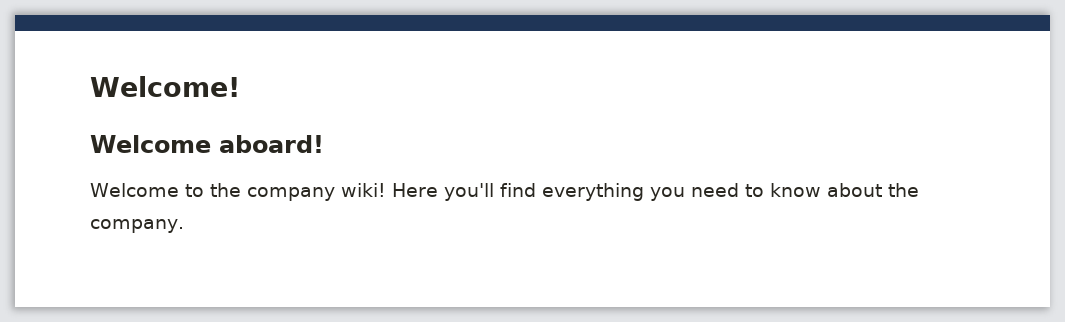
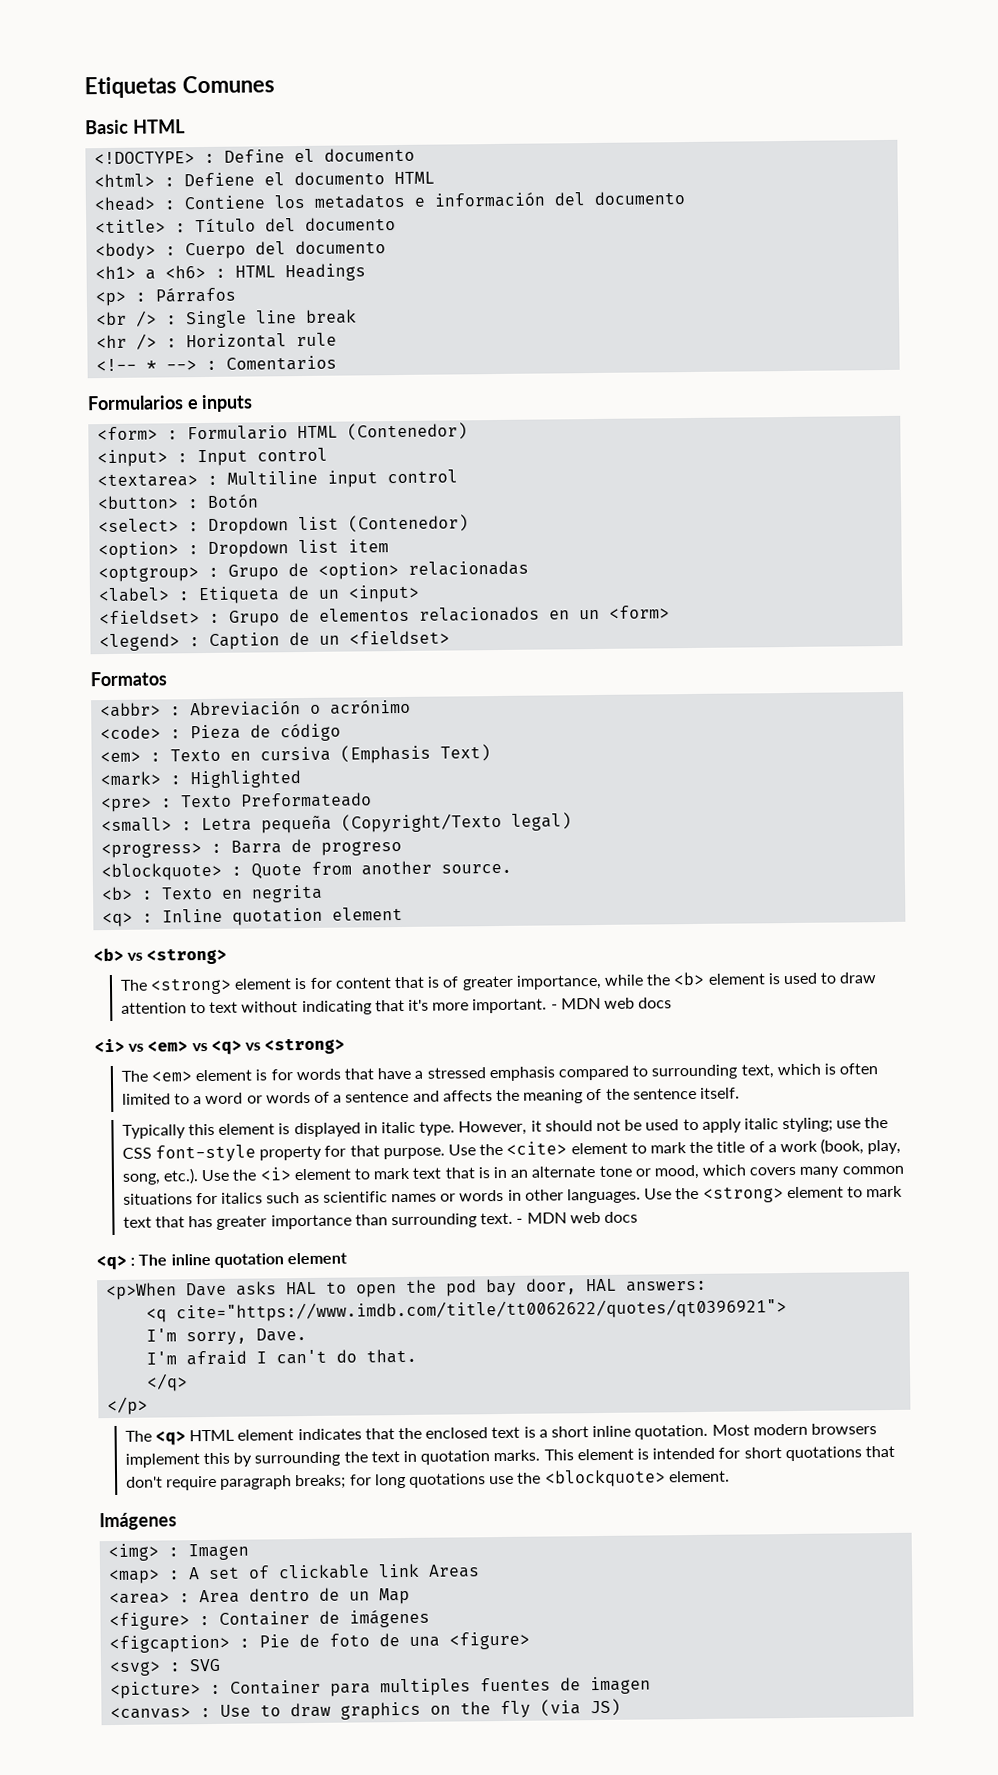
[90,76,240,97] [90,135,324,153] [90,183,919,201] [90,219,184,233] Welcome! // Welcome aboard! // Welcome to the company wiki! Here you'll find everything you need to know about the company. -> [84,75,275,99] [85,119,186,135] [94,147,416,165] [94,171,436,188] [94,191,686,212] [95,217,397,234] [95,240,387,261] [95,263,367,282] [95,286,237,307] [96,309,358,329] [96,332,338,350] [96,355,338,372] [87,394,254,413] [97,422,469,441] [97,447,329,468] [97,469,459,488] [97,493,260,510] [98,514,470,535] [98,539,390,560] [98,560,530,583] [98,584,421,605] [99,605,671,627] [99,630,451,652] [90,671,167,687] [100,698,412,718] [100,722,342,742] [100,744,492,764] [100,770,302,789] [101,792,373,813] [101,812,573,834] [101,838,403,859] [101,860,513,882] [101,884,324,903] [102,906,404,928] [93,947,228,965] [119,971,878,995] [120,997,673,1016] [94,1037,346,1055] [120,1063,879,1082] [121,1087,740,1105] [121,1117,889,1139] [121,1138,902,1163] [121,1164,904,1185] [122,1185,904,1205] [122,1211,638,1230] [96,1252,347,1271] [106,1278,708,1301] [146,1298,788,1323] [146,1327,308,1346] [146,1348,418,1366] [146,1373,189,1392] [107,1396,149,1416] [124,1423,877,1446] [124,1445,895,1468] [125,1469,730,1491] [99,1512,177,1531] [108,1543,250,1562] [109,1563,481,1585] [109,1587,411,1605] [109,1608,431,1631] [109,1631,531,1654] [109,1658,222,1677] [110,1676,652,1700] [110,1698,622,1720] Etiquetas Comunes // Basic HTML // <!DOCTYPE> : Define el documento // <html> : Defiene el documento HTML // <head> : Contiene los metadatos e información del documento // <title> : Título del documento // <body> : Cuerpo del documento // <h1> a <h6> : HTML Headings // <p> : Párrafos // <br /> : Single line break // <hr /> : Horizontal rule // <!-- * --> : Comentarios // Formularios e inputs // <form> : Formulario HTML (Contenedor) // <input> : Input control // <textarea> : Multiline input control // <button> : Botón // <select> : Dropdown list (Contenedor) // <option> : Dropdown list item // <optgroup> : Grupo de <option> relacionadas // <label> : Etiqueta de un <input> // <fieldset> : Grupo de elementos relacionados en un <form> // <legend> : Caption de un <fieldset> // Formatos // <abbr> : Abreviación o acrónimo // <code> : Pieza de código // <em> : Texto en cursiva (Emphasis Text) // <mark> : Highlighted // <pre> : Texto Preformateado // <small> : Letra pequeña (Copyright/Texto legal) // <progress> : Barra de progreso // <blockquote> : Quote from another source. // <b> : Texto en negrita // <q> : Inline quotation element // <b> vs <strong> // The <strong> element is for content that is of greater importance, while the <b> element is used to draw attention to text without indicating that it's more important. - MDN web docs // <i> vs <em> vs <q> vs <strong> // The <em> element is for words that have a stressed emphasis compared to surrounding text, which is often limited to a word or words of a sentence and affects the meaning of the sentence itself. // Typically this element is displayed in italic type. However, it should not be used to apply italic styling; use the CSS font-style property for that purpose. Use the <cite> element to mark the title of a work (book, play, song, etc.). Use the <i> element to mark text that is in an alternate tone or mood, which covers many common situations for italics such as scientific names or words in other languages. Use the <strong> element to mark text that has greater importance than surrounding text. - MDN web docs // <q> : The inline quotation element // <p>When Dave asks HAL to open the pod bay door, HAL answers: // <q cite="https://www.imdb.com/title/tt0062622/quotes/qt0396921"> // I'm sorry, Dave. // I'm afraid I can't do that. // </q> // </p> // The <q> HTML element indicates that the enclosed text is a short inline quotation. Most modern browsers implement this by surrounding the text in quotation marks. This element is intended for short quotations that don't require paragraph breaks; for long quotations use the <blockquote> element. // Imágenes // <img> : Imagen // <map> : A set of clickable link Areas // <area> : Area dentro de un Map // <figure> : Container de imágenes // <figcaption> : Pie de foto de una <figure> // <svg> : SVG // <picture> : Container para multiples fuentes de imagen // <canvas> : Use to draw graphics on the fly (via JS)

